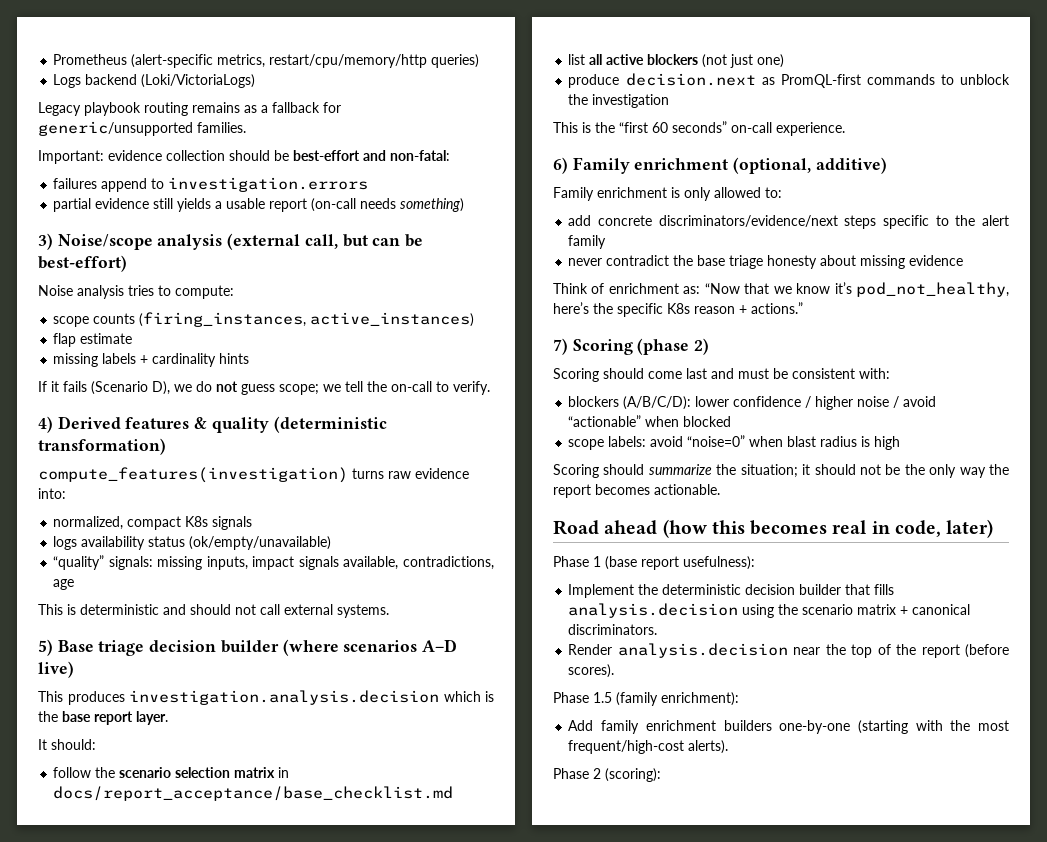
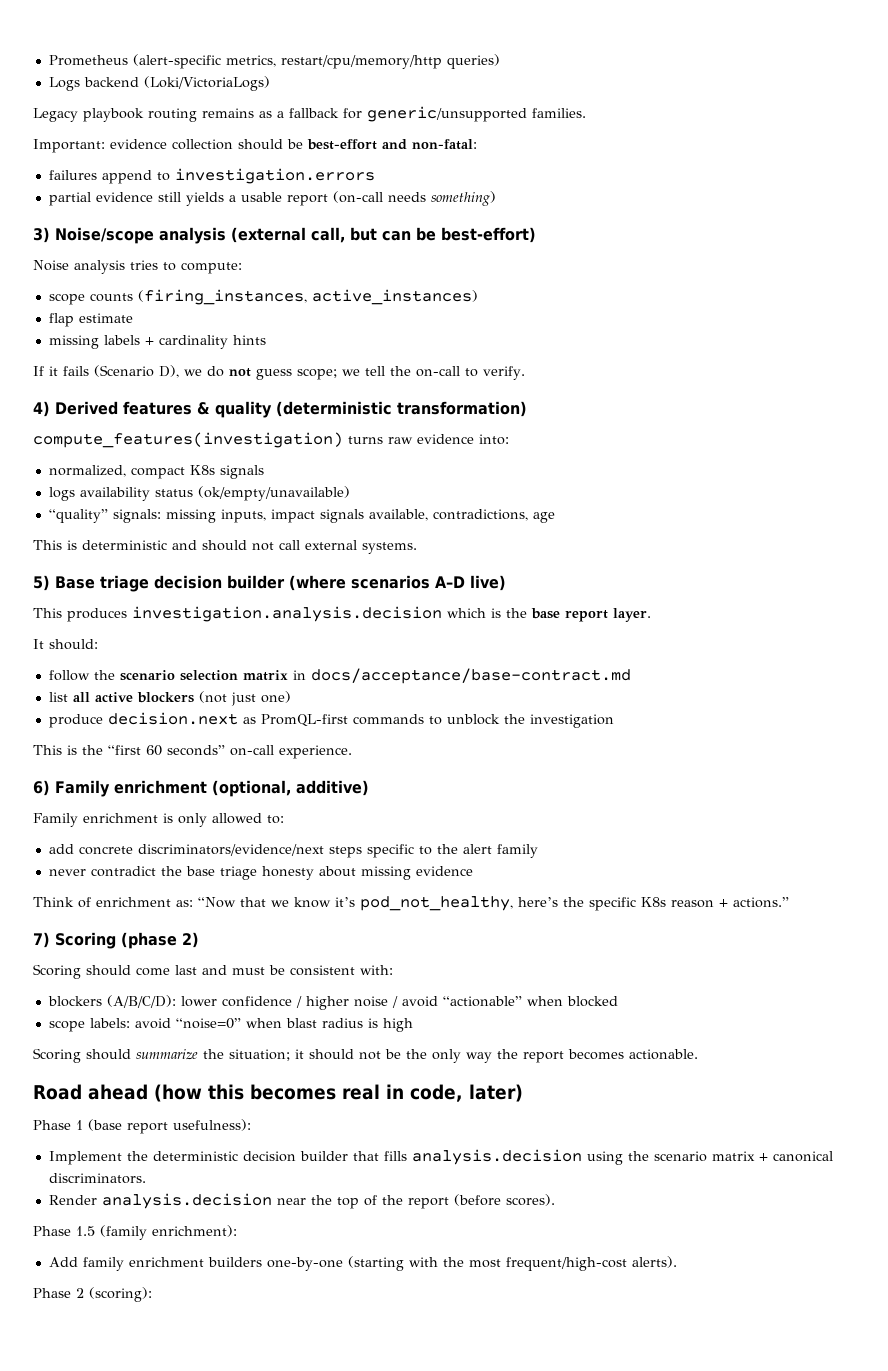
[53,786,454,801] docs/report_acceptance/base_checklist.md -> [310,668,631,684] docs/acceptance/base-contract.md

